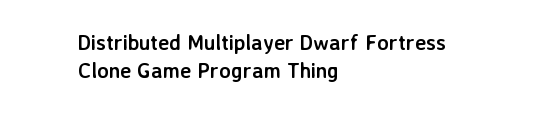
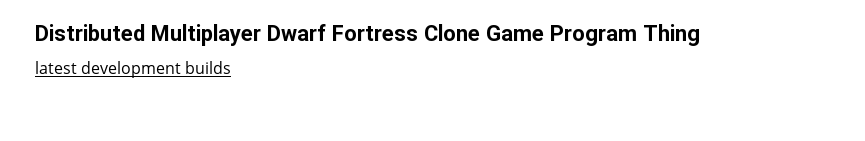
(339, 72) none -> [35,61,232,78] // latest development builds

